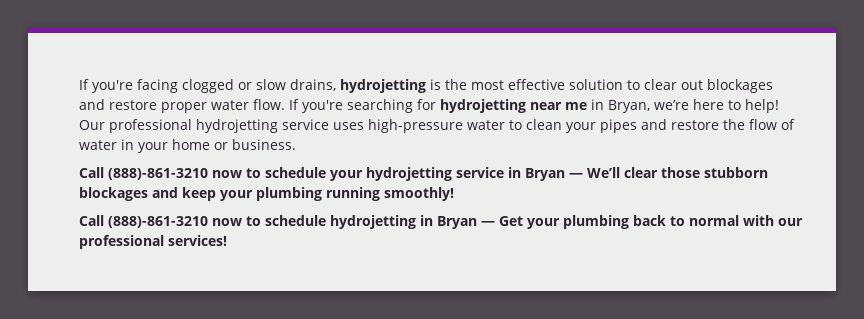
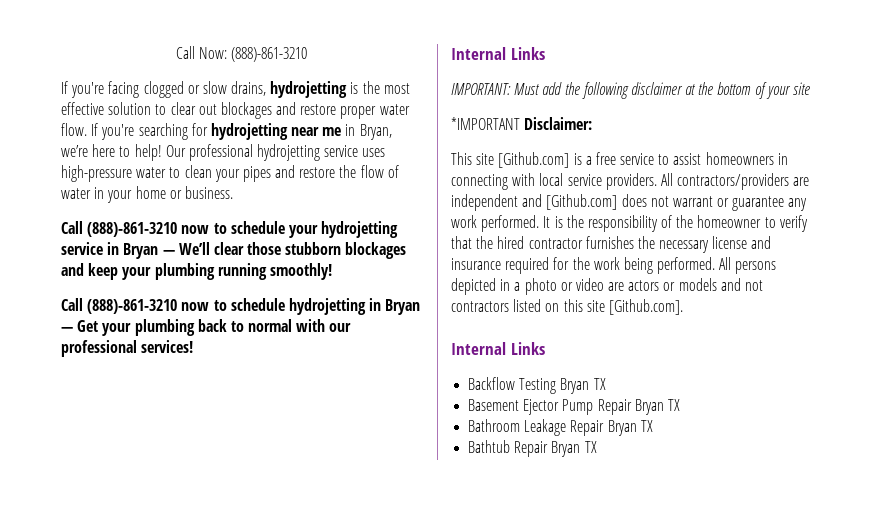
(79, 84) none -> [175,46,308,62] Call Now: (888)-861-3210 //
(227, 240) none -> [451,47,545,60] [451,82,811,99] [451,117,593,130] [451,152,788,168] [451,173,810,190] [451,194,808,211] [451,215,808,232] [451,236,772,253] [451,257,777,274] [451,278,764,295] [451,299,683,315] [451,342,545,355] [468,377,606,394] [468,399,680,415] [468,419,653,436] [468,440,597,457] // Internal Links // IMPORTANT: Must add the following disclaimer at the bottom of your site // *IMPORTANT Disclaimer: // This site [Github.com] is a free service to assist homeowners in connecting with local service providers. All contractors/providers are independent and [Github.com] does not warrant or guarantee any work performed. It is the responsibility of the homeowner to verify that the hired contractor furnishes the necessary license and insurance required for the work being performed. All persons depicted in a photo or video are actors or models and not contractors listed on this site [Github.com]. // Internal Links // Backflow Testing Bryan TX // Basement Ejector Pump Repair Bryan TX // Bathroom Leakage Repair Bryan TX // Bathtub Repair Bryan TX

